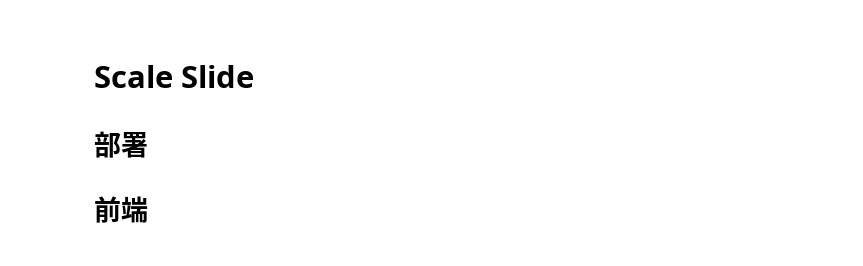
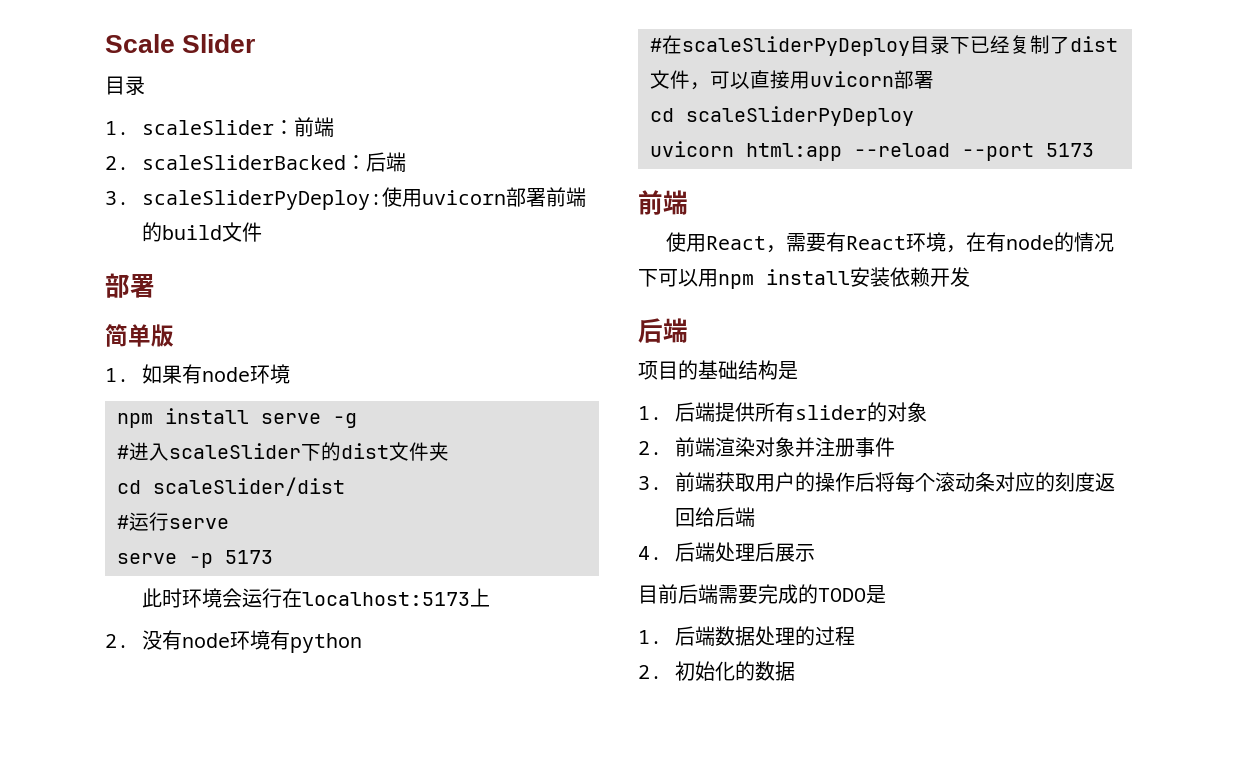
[181,65,255,88] [94,131,148,158] [94,196,148,223] Slide // 部署 // 前端 -> [182,34,256,53] [105,76,145,95] [105,117,335,137] [105,152,407,172] [105,187,587,210] [142,222,263,242] [105,273,155,298] [105,324,174,347] [105,364,291,384] [117,408,357,428] [117,442,449,461] [117,477,345,496] [117,512,229,531] [117,550,273,568] [142,588,491,608] [105,630,363,653] [650,35,1118,56] [650,70,934,90] [650,106,914,126] [650,141,1094,161] [638,190,688,215] [666,232,1115,253] [638,267,970,289] [638,318,688,343] [638,360,798,380] [638,402,928,422] [638,437,896,457] [638,472,1116,493] [675,507,756,527] [638,542,816,562] [638,584,886,604] [638,626,856,646] [638,661,796,681] Slider // 目录 // 1. scaleSlider：前端 // 2. scaleSliderBacked：后端 // 3. scaleSliderPyDeploy:使用uvicorn部署前端的build文件 // 部署 // 简单版 // 1.如果有node环境 // npm install serve -g // #进入scaleSlider下的dist文件夹 // cd scaleSlider/dist // #运行serve // serve -p 5173 // 此时环境会运行在localhost:5173上 // 2.没有node环境有python // #在scaleSliderPyDeploy目录下已经复制了dist文件，可以直接用uvicorn部署 // cd scaleSliderPyDeploy // uvicorn html:app --reload --port 5173 // 前端 // 使用React，需要有React环境，在有node的情况下可以用npm install安装依赖开发 // 后端 // 项目的基础结构是 // 1.后端提供所有slider的对象 // 2.前端渲染对象并注册事件 // 3.前端获取用户的操作后将每个滚动条对应的刻度返回给后端 // 4.后端处理后展示 // 目前后端需要完成的TODO是 // 1.后端数据处理的过程 // 2.初始化的数据

